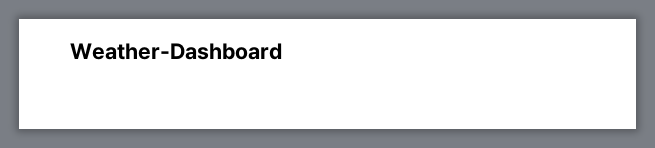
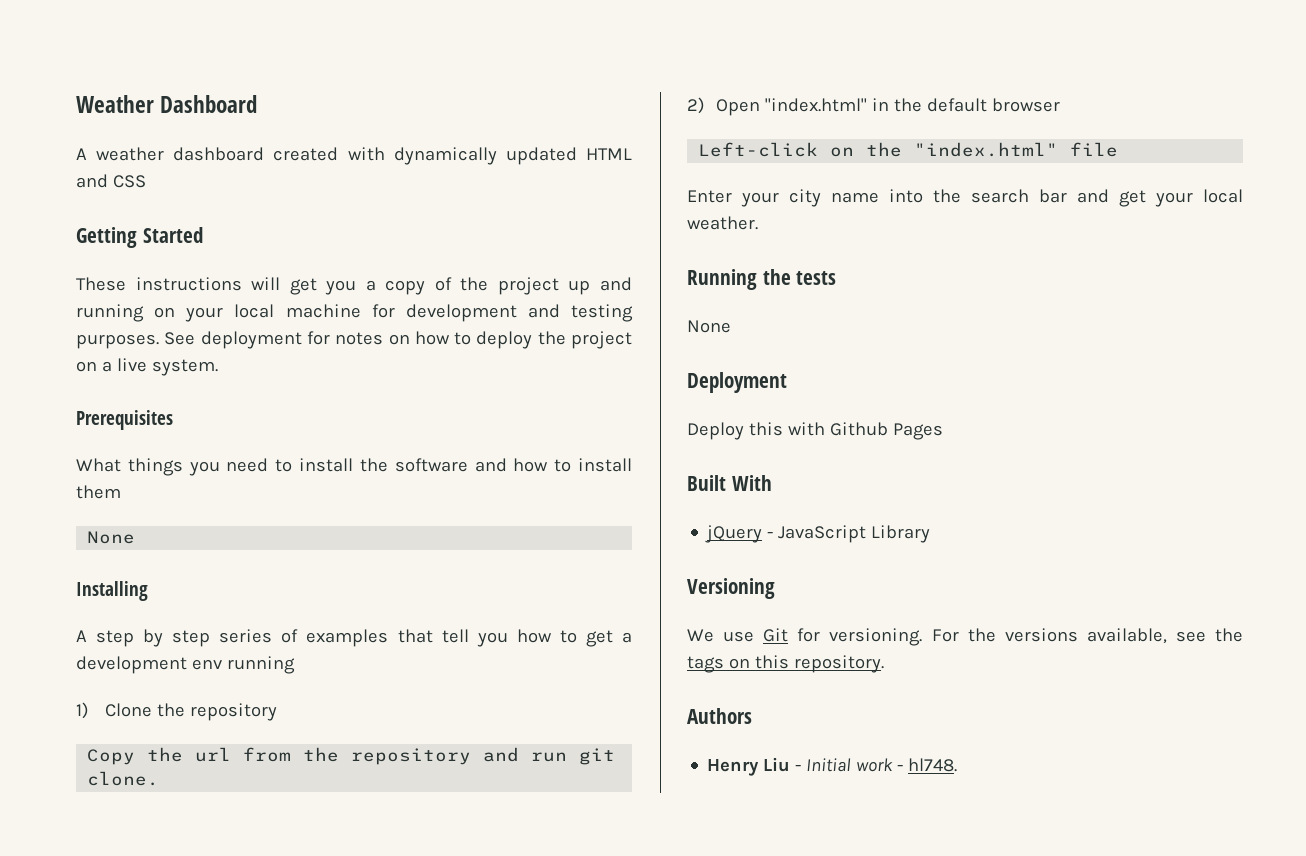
[70,43,282,60] Weather-Dashboard -> [76,95,258,113] [76,147,632,165] [76,174,146,188] [76,227,203,248] [76,277,633,295] [76,304,633,322] [76,331,632,349] [76,358,218,376] [76,410,173,430] [76,458,632,476] [76,485,121,499] [87,531,136,544] [76,581,148,601] [76,629,633,647] [76,656,295,674] [76,702,277,721] [87,747,616,765] [87,771,160,786] [687,97,1060,116] [698,142,1119,157] [687,189,1243,207] [687,216,758,230] [687,269,837,290] [687,320,731,333] [687,372,787,393] [687,422,943,440] [687,475,772,491] [705,525,931,543] [687,578,775,599] [687,628,1243,646] [687,655,884,673] [687,708,752,724] [707,757,958,776] Weather Dashboard // A weather dashboard created with dynamically updated HTML and CSS // Getting Started // These instructions will get you a copy of the project up and running on your local machine for development and testing purposes. See deployment for notes on how to deploy the project on a live system. // Prerequisites // What things you need to install the software and how to install them // None // Installing // A step by step series of examples that tell you how to get a development env running // 1) Clone the repository // Copy the url from the repository and run git clone. // 2) Open "index.html" in the default browser // Left-click on the "index.html" file // Enter your city name into the search bar and get your local weather. // Running the tests // None // Deployment // Deploy this with Github Pages // Built With // jQuery - JavaScript Library // Versioning // We use Git for versioning. For the versions available, see the tags on this repository. // Authors // Henry Liu - Initial work - hl748.

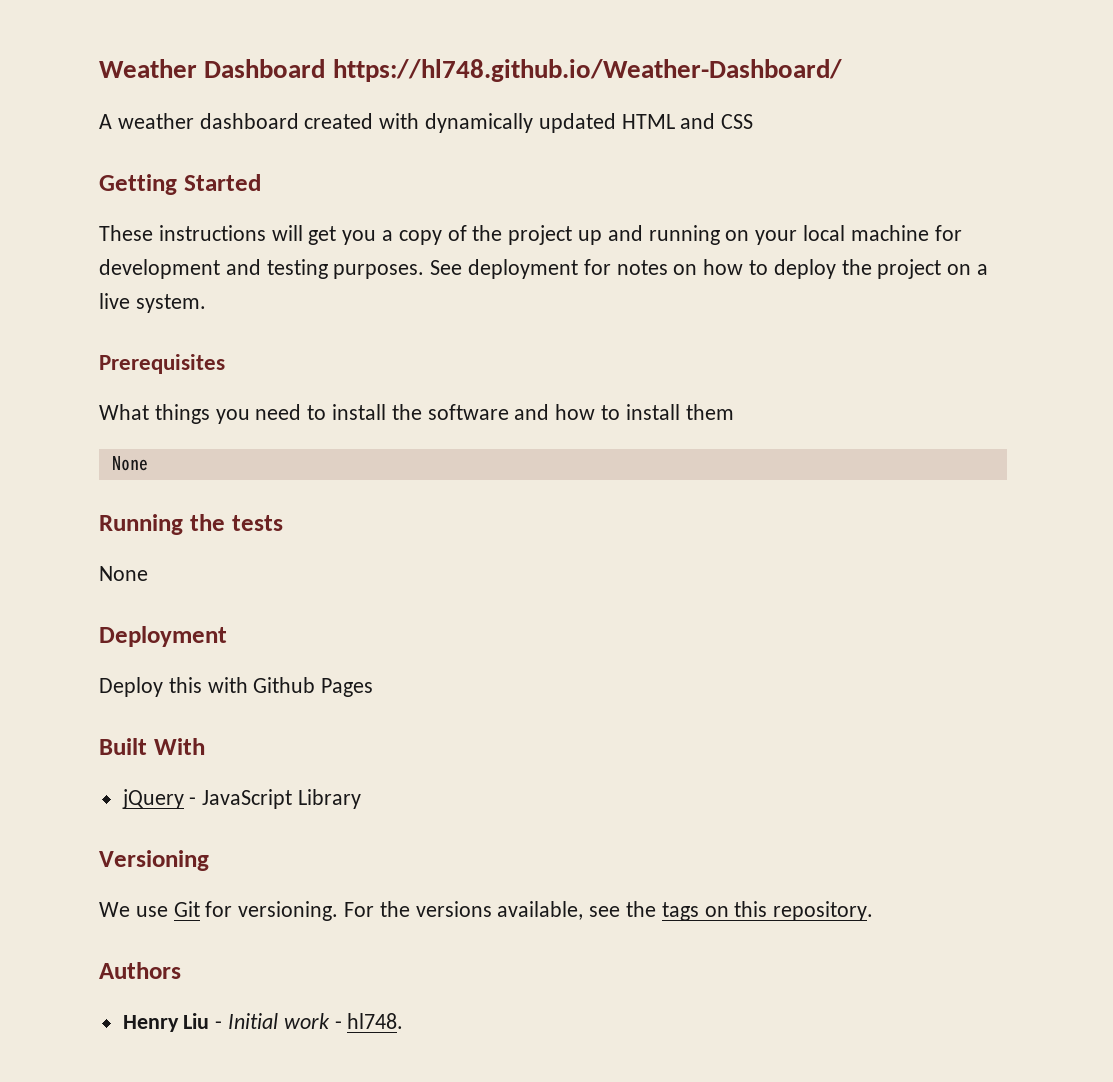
(258, 104) none -> [332,59,842,82] https://hl748.github.io/Weather-Dashboard/
[76,581,148,601] [76,629,633,647] [76,656,295,674] [76,702,277,721] [87,747,616,765] [87,771,160,786] [687,97,1060,116] [698,142,1119,157] [687,189,1243,207] [687,216,758,230] // Installing // A step by step series of examples that tell you how to get a development env running // 1) Clone the repository // Copy the url from the repository and run git clone. // 2) Open "index.html" in the default browser // Left-click on the "index.html" file // Enter your city name into the search bar and get your local weather. -> (148, 463) none

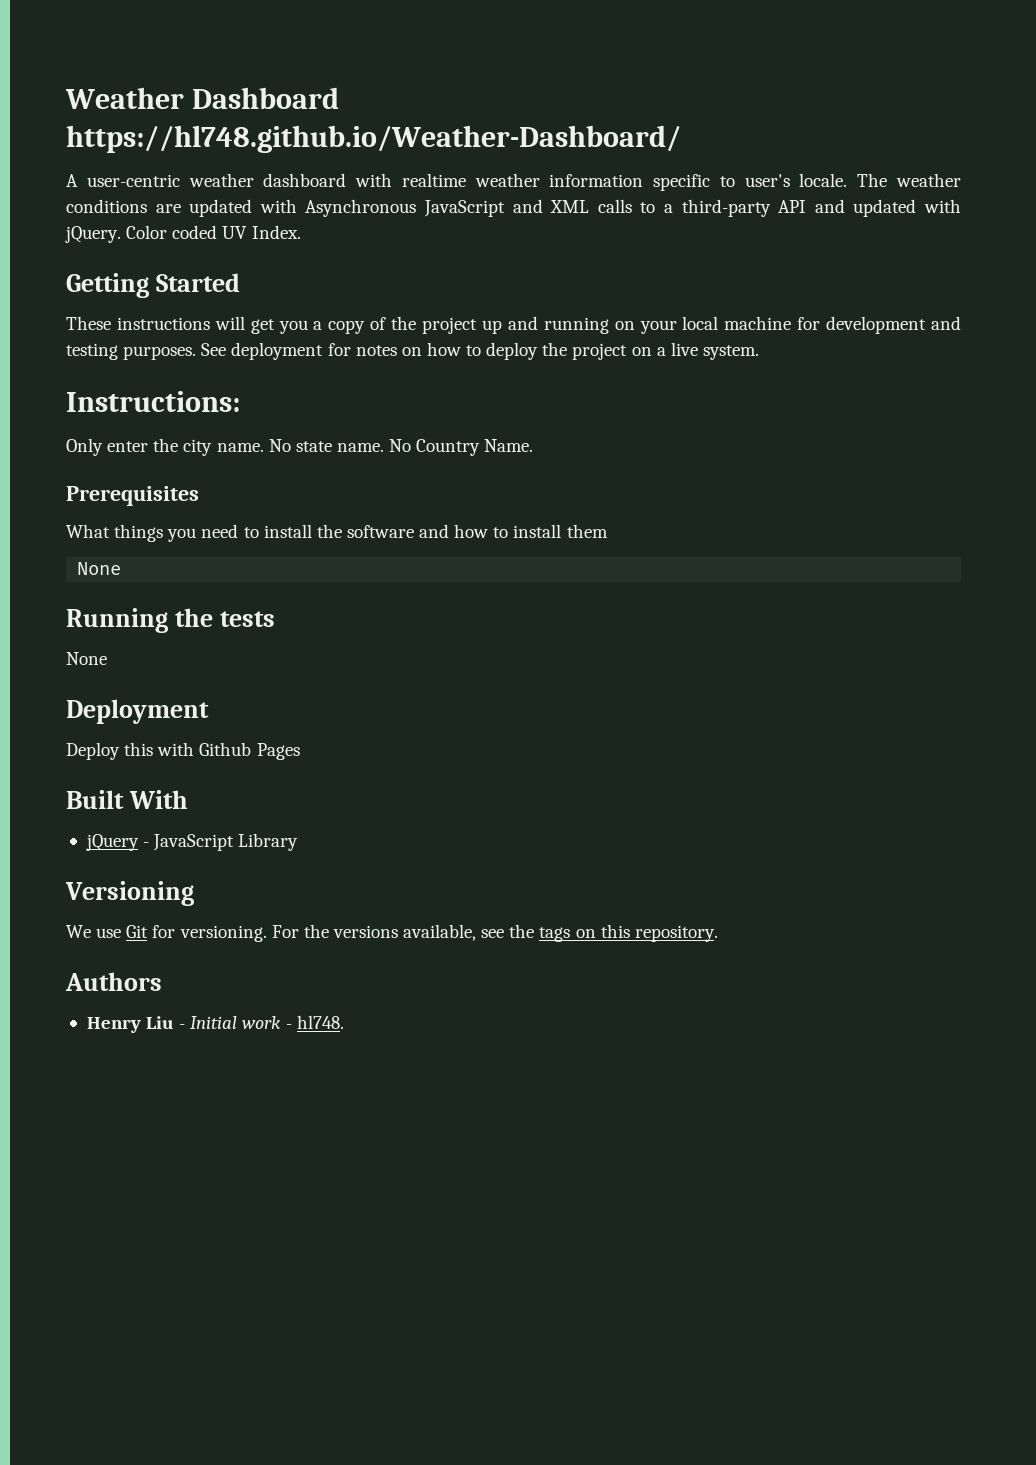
(112, 121) none -> [86,174,180,187] user-centric
[304,113,754,133] created with dynamically updated HTML and CSS -> [355,173,961,191] [66,199,962,217] [65,225,301,243] with realtime weather information specific to user's locale. The weather conditions are updated with Asynchronous JavaScript and XML calls to a third-party API and updated with jQuery. Color coded UV Index.
(206, 303) none -> [66,391,240,412] [66,438,534,456] // Instructions: // Only enter the city name. No state name. No Country Name.

